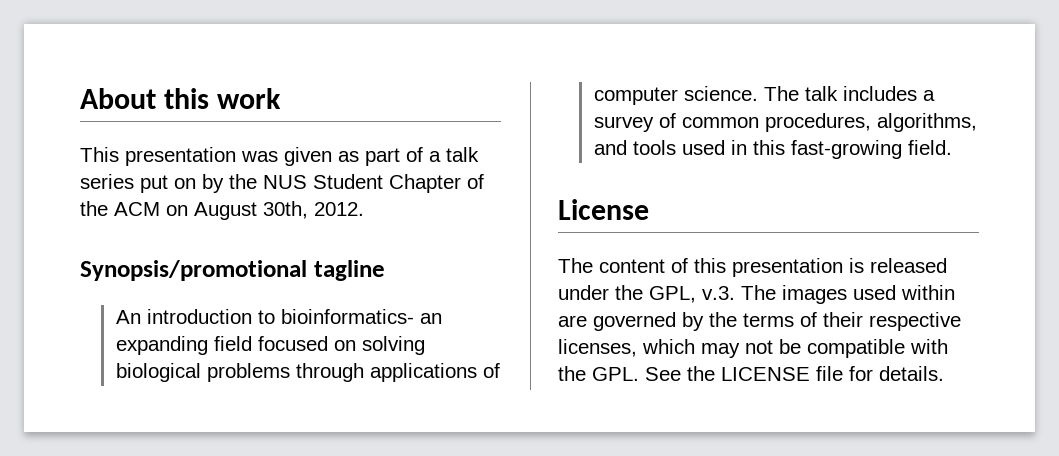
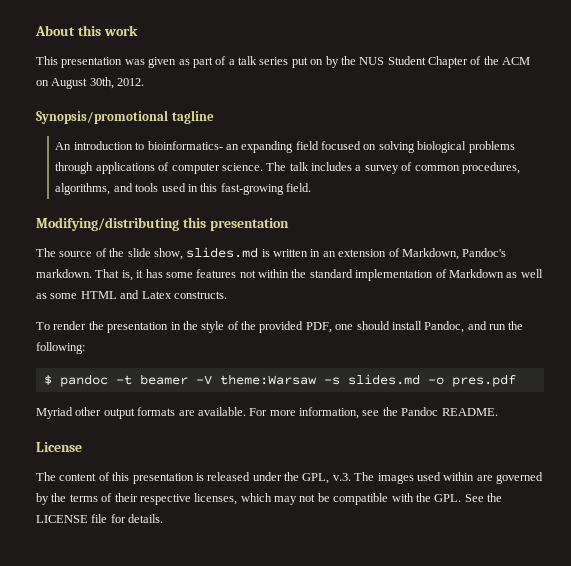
(952, 147) none -> [36,217,289,231] [36,247,507,260] [36,269,543,281] [36,290,227,299] [36,321,524,333] [36,342,85,354] [43,374,516,387] [36,407,498,419] // Modifying/distributing this presentation // The source of the slide show, slides.md is written in an extension of Markdown, Pandoc's markdown. That is, it has some features not within the standard implementation of Markdown as well as some HTML and Latex constructs. // To render the presentation in the style of the provided PDF, one should install Pandoc, and run the following: // $ pandoc -t beamer -V theme:Warsaw -s slides.md -o pres.pdf // Myriad other output formats are available. For more information, see the Pandoc README.

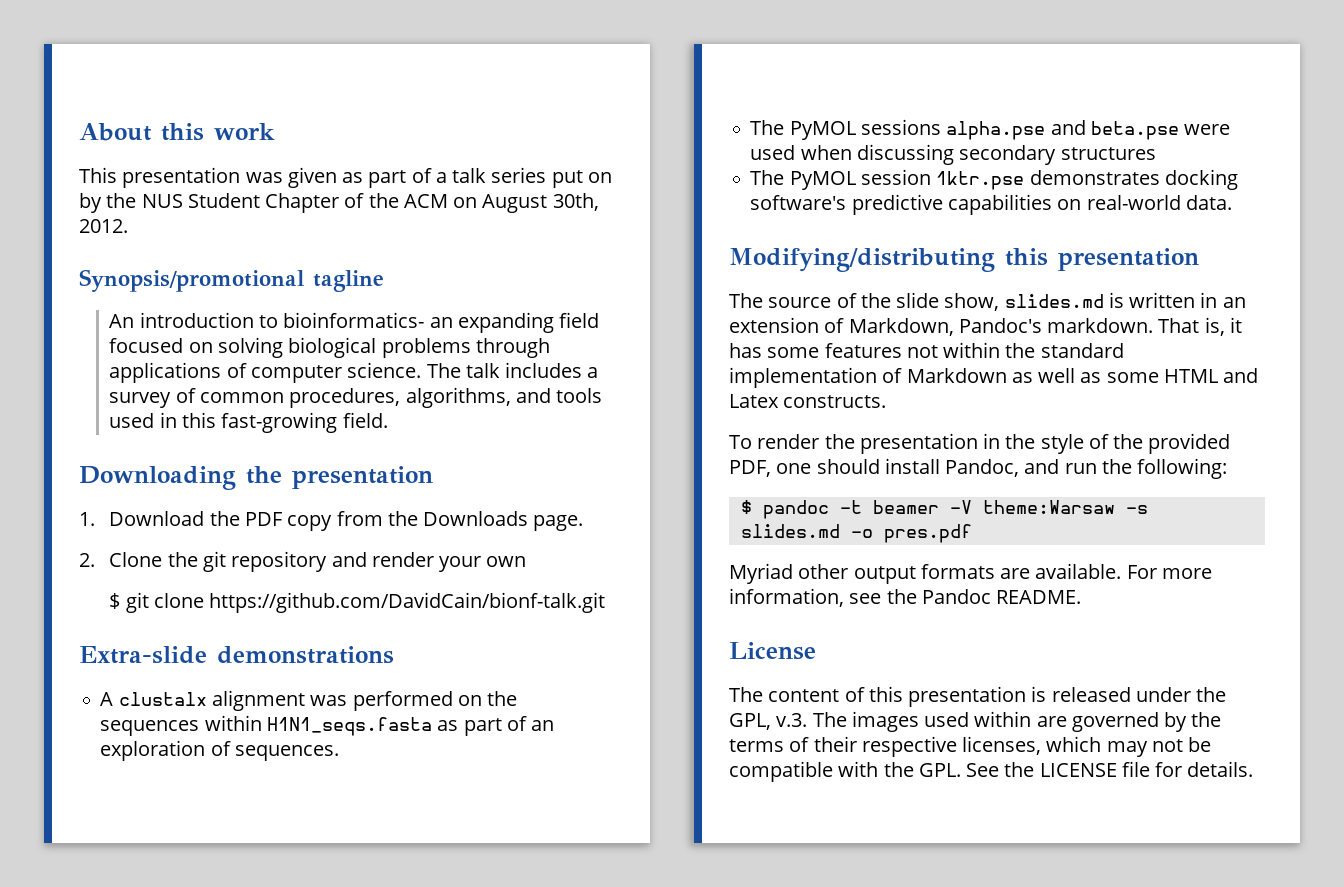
(312, 187) none -> [79,466,433,490] [79,511,584,531] [79,551,527,572] [109,592,606,613] [79,646,394,664] [100,690,518,711] [100,715,555,736] [100,740,339,761] [750,119,1231,140] [750,144,1156,165] [750,169,1238,190] [750,194,1232,215] // Downloading the presentation // 1. Download the PDF copy from the Downloads page. // 2. Clone the git repository and render your own // $ git clone https://github.com/DavidCain/bionf-talk.git // Extra-slide demonstrations // A clustalx alignment was performed on the sequences within H1N1_seqs.fasta as part of an exploration of sequences. // The PyMOL sessions alpha.pse and beta.pse were used when discussing secondary structures // The PyMOL session 1ktr.pse demonstrates docking software's predictive capabilities on real-world data.

